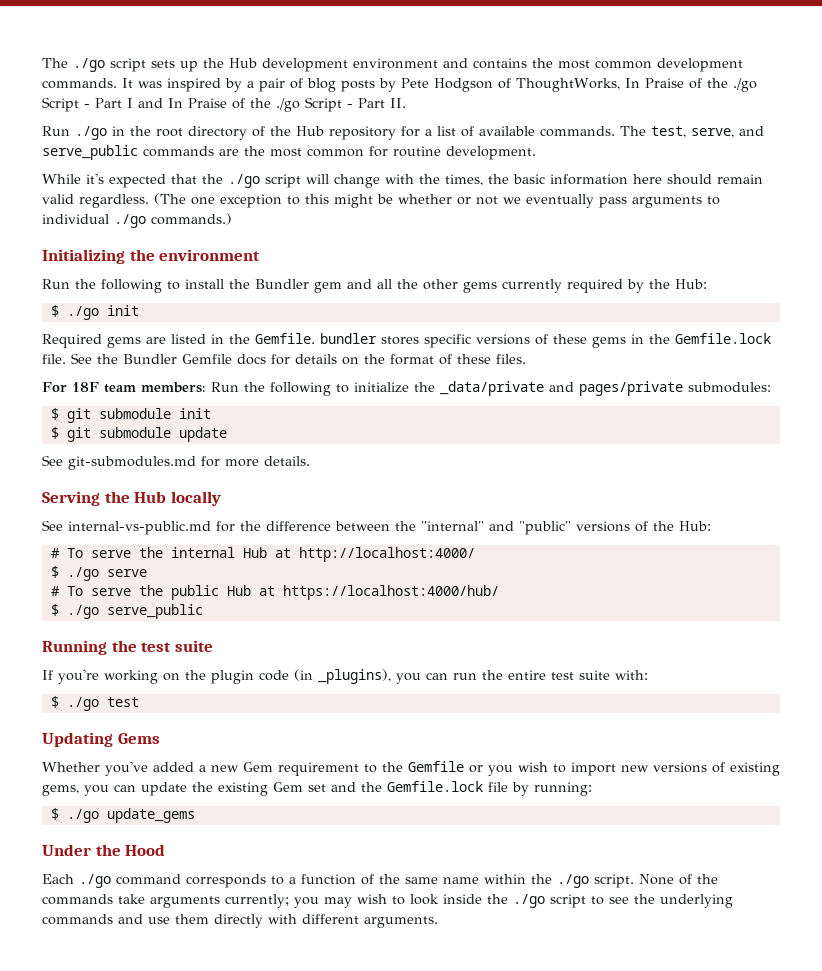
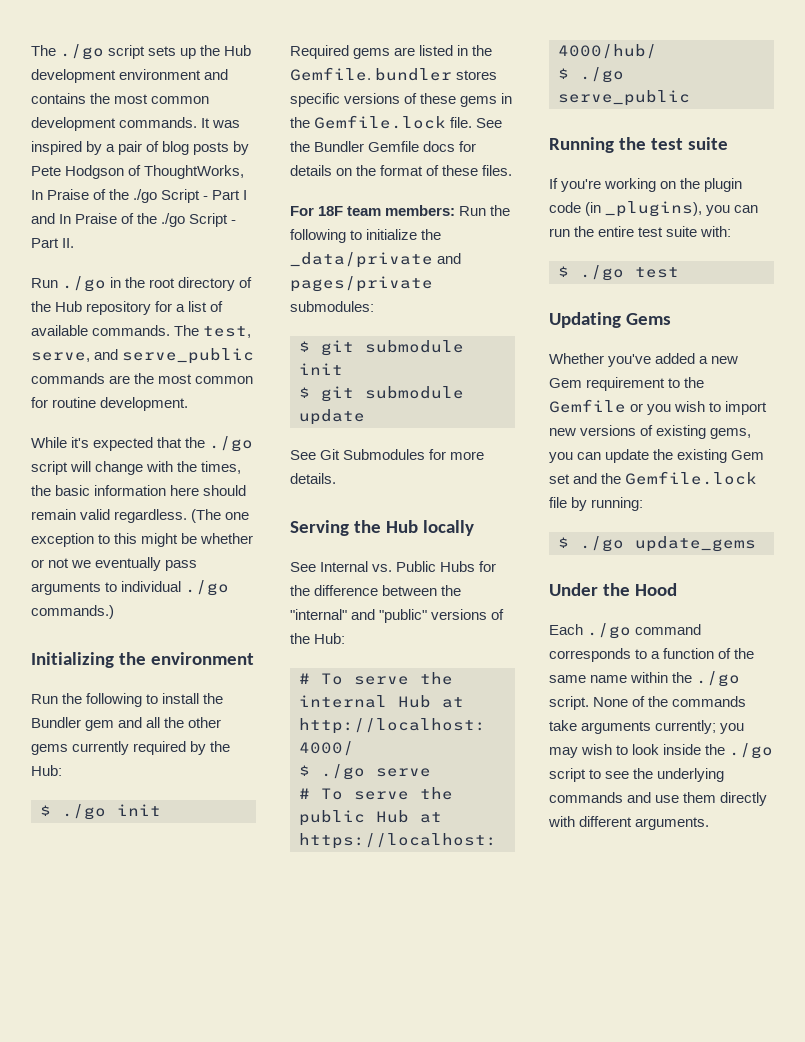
[68,456,196,470] git-submodules.md -> [320,449,426,460] Git Submodules
[68,521,211,535] internal-vs-public.md -> [320,561,476,572] Internal vs. Public Hubs

